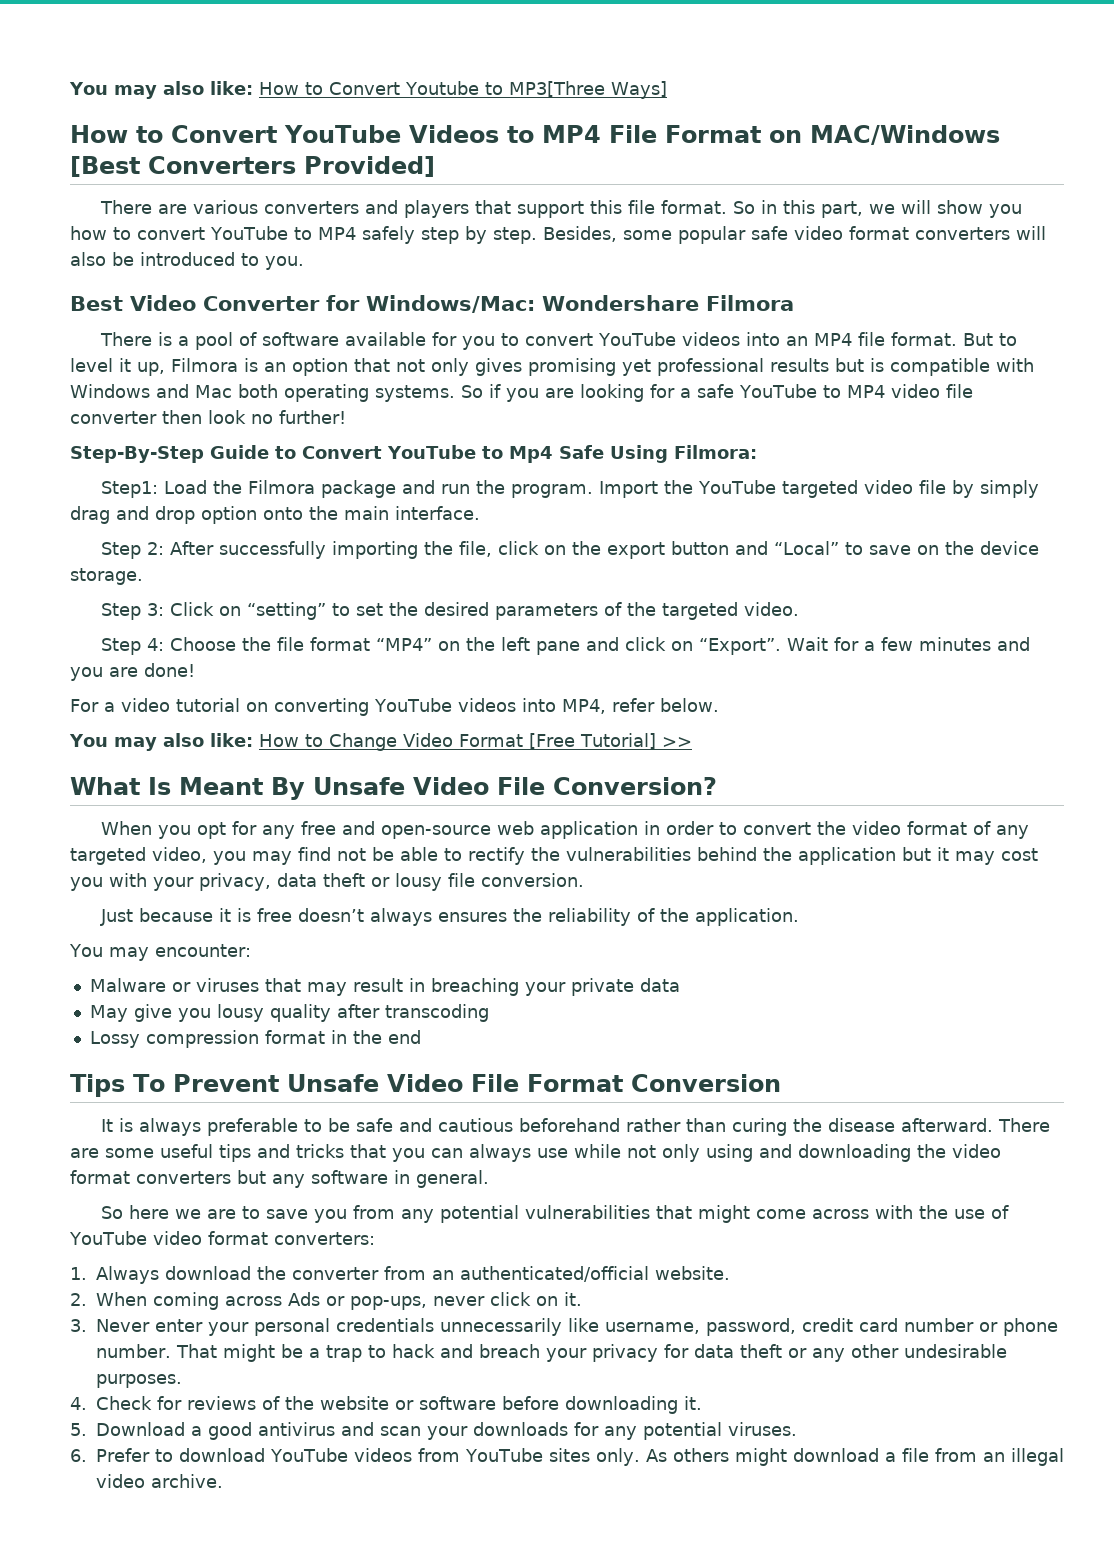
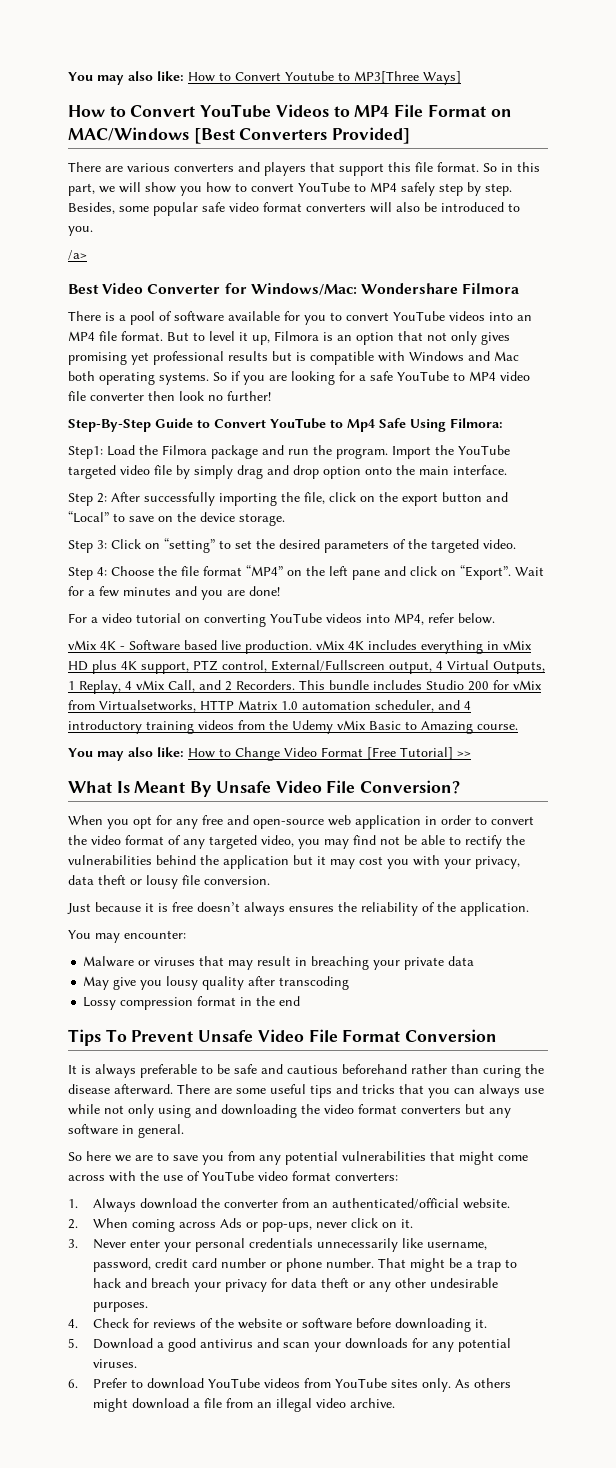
(304, 263) none -> [68,250,87,260] // /a>
(719, 705) none -> [68,640,532,654] [68,660,545,674] [68,680,542,694] [68,700,471,712] [68,720,518,734] // vMix 4K - Software based live production. vMix 4K includes everything in vMix HD plus 4K support, PTZ control, External/Fullscreen output, 4 Virtual Outputs, 1 Replay, 4 vMix Call, and 2 Recorders. This bundle includes Studio 200 for vMix from Virtualsetworks, HTTP Matrix 1.0 automation scheduler, and 4 introductory training videos from the Udemy vMix Basic to Amazing course.

